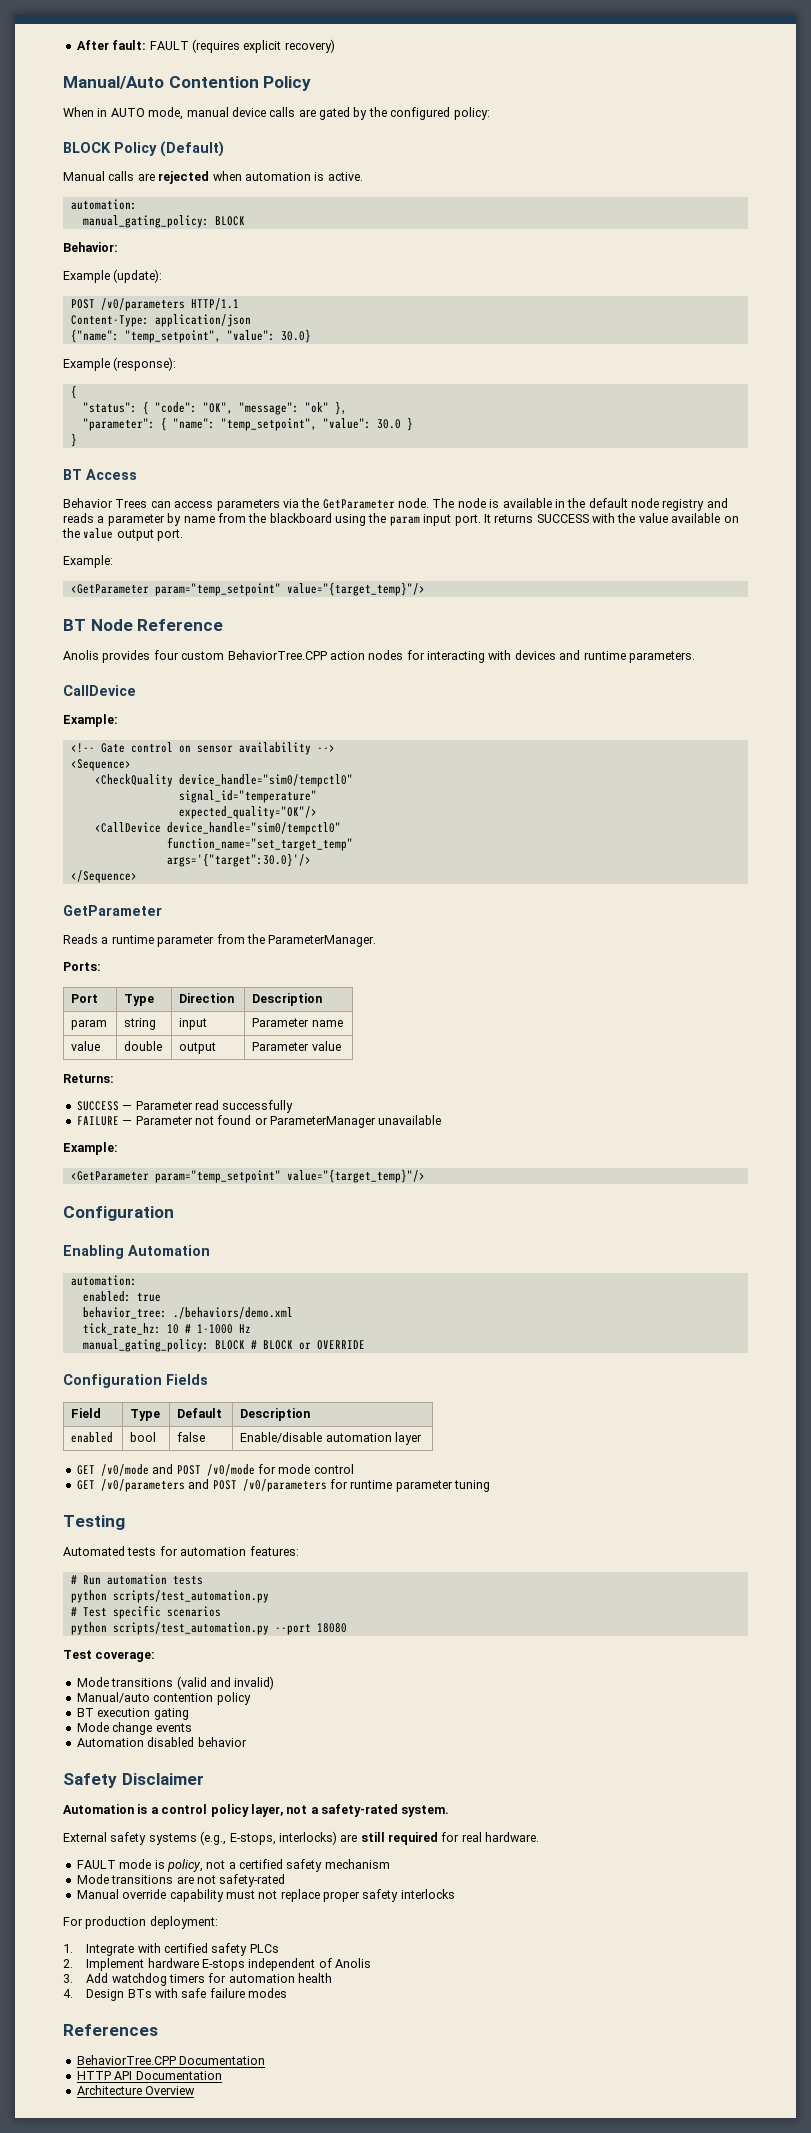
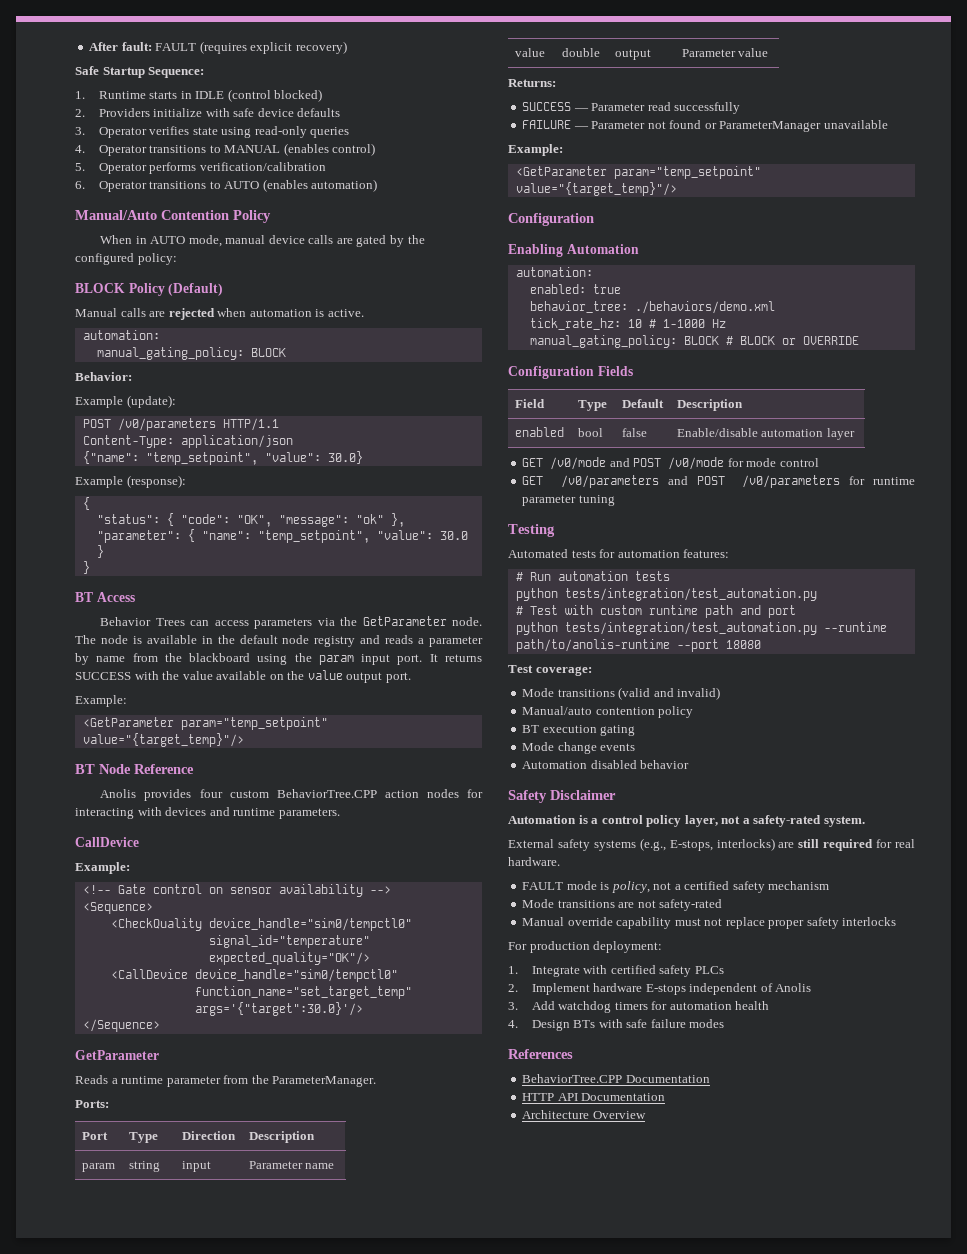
(335, 46) none -> [75,66,205,78] [75,89,323,102] [75,108,341,117] [75,126,350,138] [75,143,376,156] [75,162,326,174] [75,179,378,192] // Safe Startup Sequence: // 1. Runtime starts in IDLE (control blocked) // 2. Providers initialize with safe device defaults // 3. Operator verifies state using read-only queries // 4. Operator transitions to MANUAL (enables control) // 5. Operator performs verification/calibration // 6. Operator transitions to AUTO (enables automation)
[112,1590,269,1603] scripts/test_automation.py -> [564,588,817,601] tests/integration/test_automation.py
[112,1605,221,1619] [70,1622,269,1635] specific scenarios // python scripts/test_automation.py -> [564,605,796,618] [515,622,887,635] [515,639,670,652] with custom runtime path and port // python tests/integration/test_automation.py --runtime path/to/anolis-runtime

